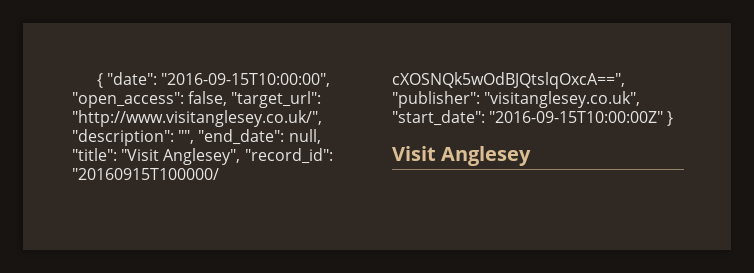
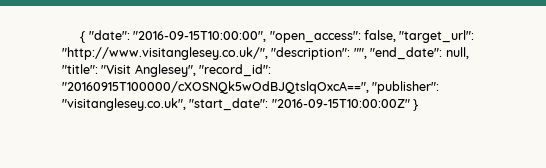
[392,146,532,166] // Visit Anglesey -> (419, 105) none

